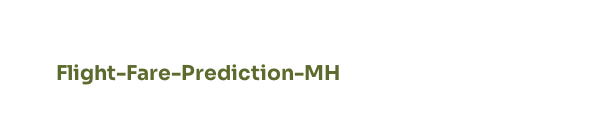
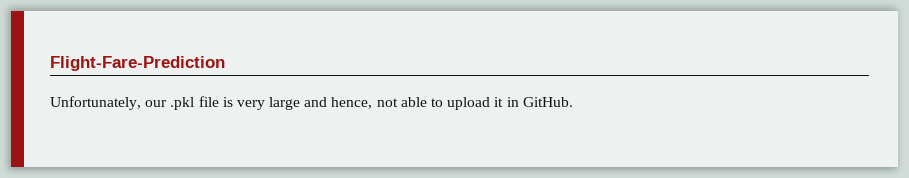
[56,64,340,85] Flight-Fare-Prediction-MH -> [50,56,225,71] [50,96,573,110] Flight-Fare-Prediction // Unfortunately, our .pkl file is very large and hence, not able to upload it in GitHub.

